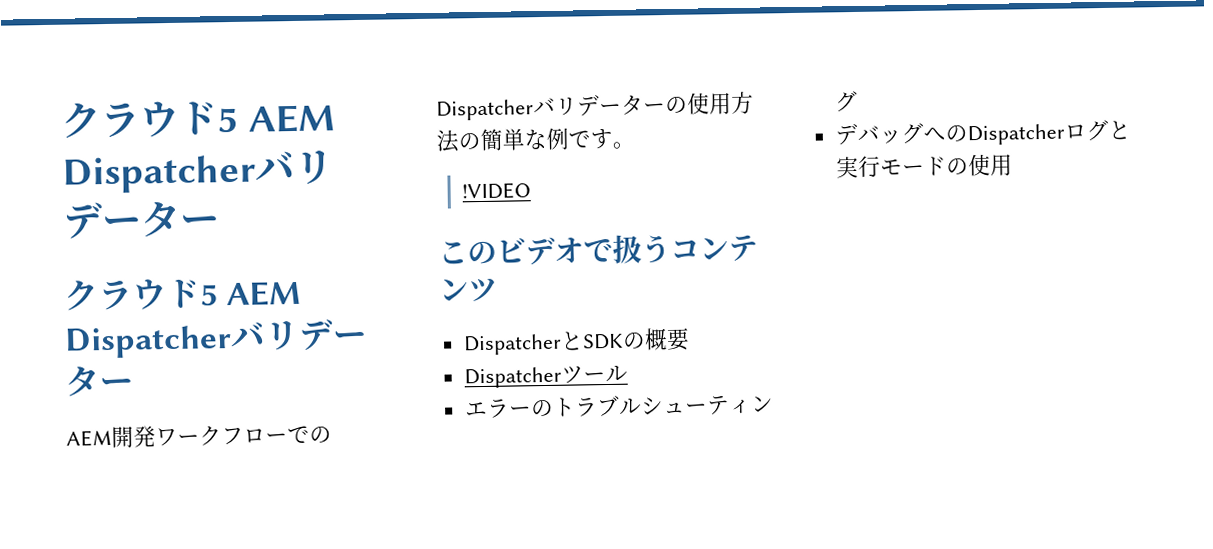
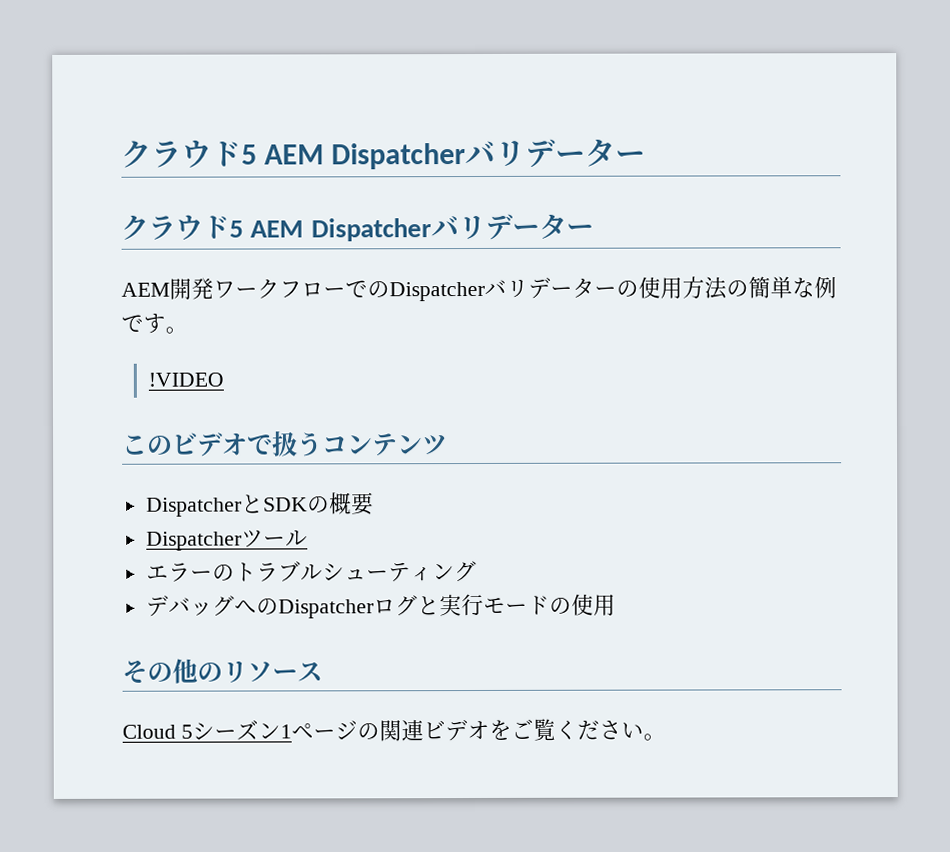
(1013, 165) none -> [122,658,323,684] [122,718,666,742] // その他のリソース // Cloud 5シーズン1ページの関連ビデオをご覧ください。

